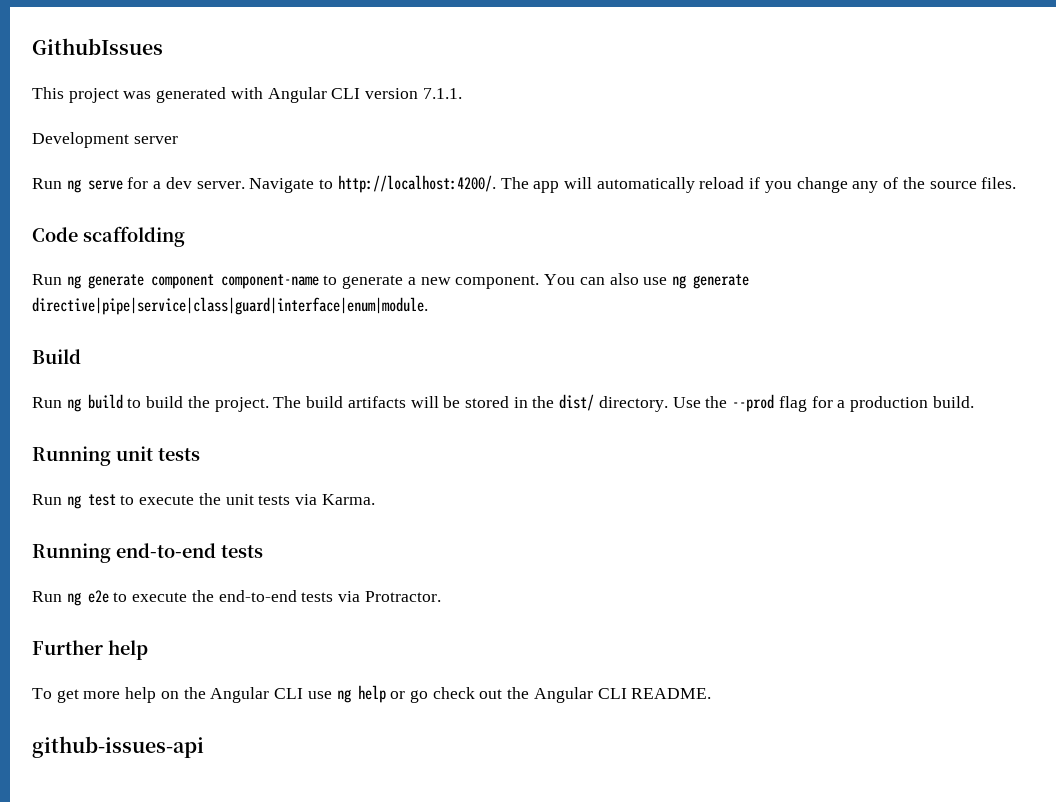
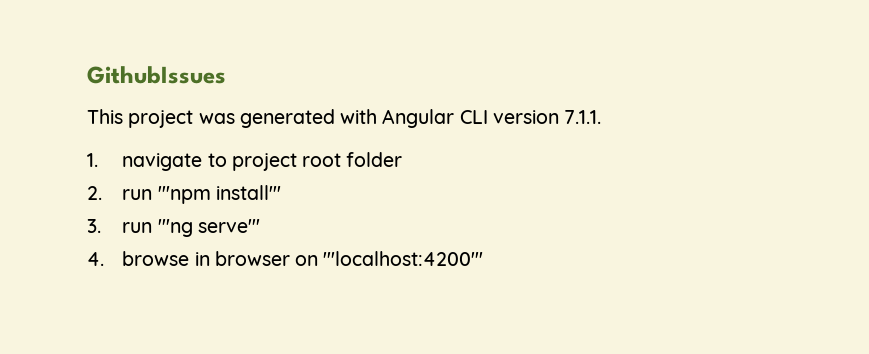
[32,132,178,148] [32,175,1017,193] [32,226,185,247] [32,273,749,289] [32,297,428,315] [32,349,81,364] [32,394,974,412] [32,446,200,466] [32,493,375,509] [32,543,263,563] [32,590,441,606] [32,640,148,660] [32,685,712,703] [32,736,204,758] Development server // Run ng serve for a dev server. Navigate to http://localhost:4200/. The app will automatically reload if you change any of the source files. // Code scaffolding // Run ng generate component component-name to generate a new component. You can also use ng generate directive|pipe|service|class|guard|interface|enum|module. // Build // Run ng build to build the project. The build artifacts will be stored in the dist/ directory. Use the --prod flag for a production build. // Running unit tests // Run ng test to execute the unit tests via Karma. // Running end-to-end tests // Run ng e2e to execute the end-to-end tests via Protractor. // Further help // To get more help on the Angular CLI use ng help or go check out the Angular CLI README. // github-issues-api -> [87,152,403,171] [87,185,281,204] [87,219,260,237] [87,251,484,266] 1. navigate to project root folder // 2. run '''npm install''' // 3. run '''ng serve''' // 4. browse in browser on '''localhost:4200'''

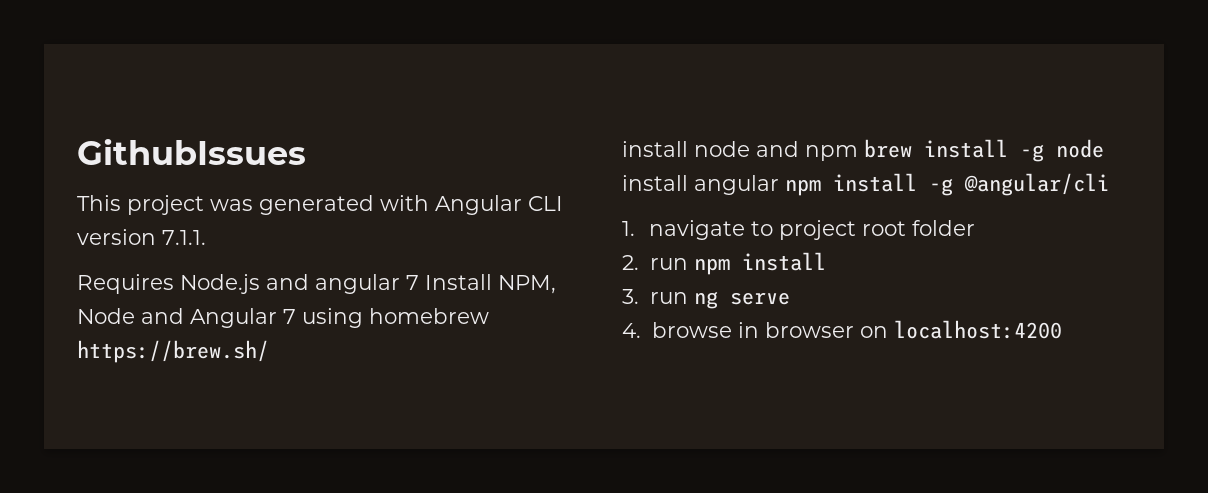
(602, 117) none -> [77,274,556,294] [77,308,489,328] [77,340,269,363] [622,139,1104,162] [622,173,1109,196] // Requires Node.js and angular 7 Install NPM, Node and Angular 7 using homebrew https://brew.sh/ // install node and npm brew install -g node install angular npm install -g @angular/cli
[157,185,281,204] '''npm install''' -> [693,252,826,275] npm install
[157,219,260,237] '''ng serve''' -> [693,291,790,309] ng serve
[323,251,484,266] '''localhost:4200''' -> [893,320,1062,339] localhost:4200

